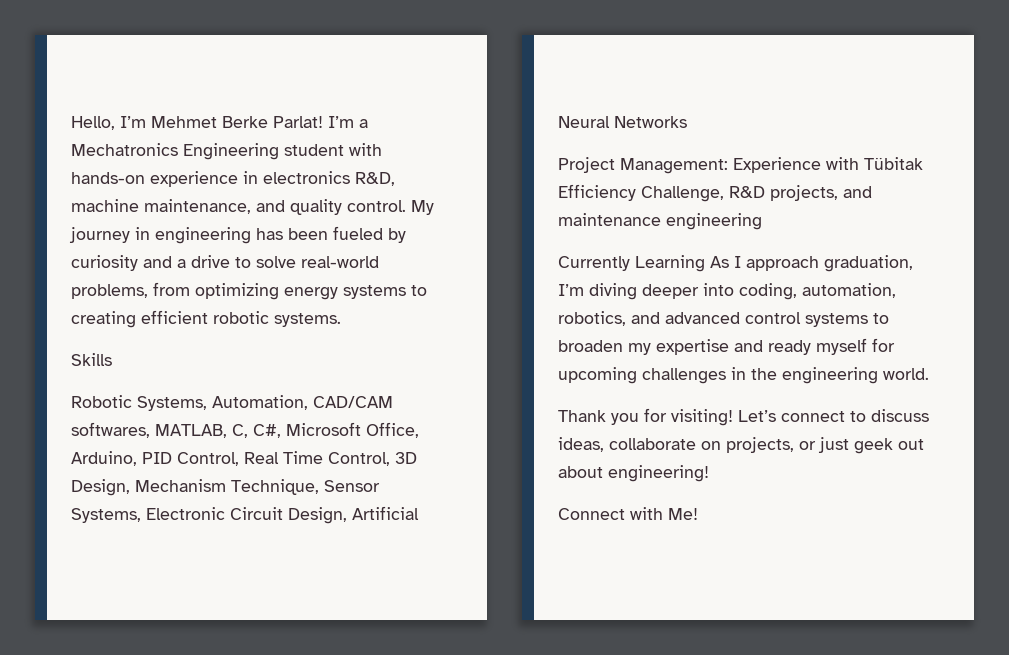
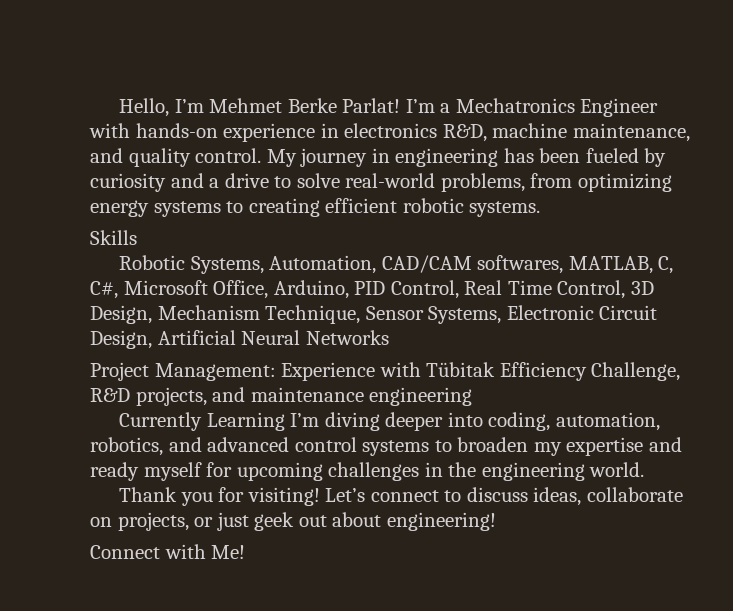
[183,143,344,160] Engineering student -> [580,98,659,117] Engineer
[710,255,913,272] As I approach graduation, -> (285, 421) none

